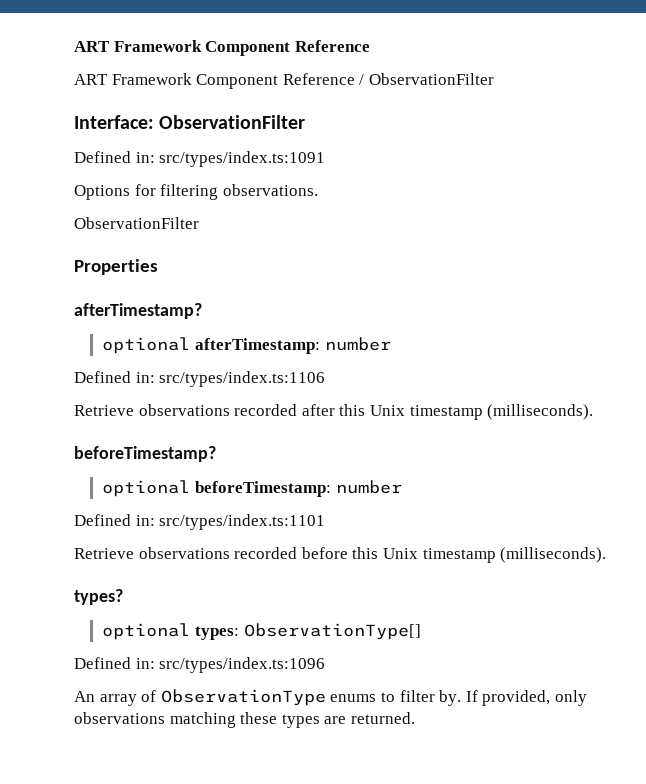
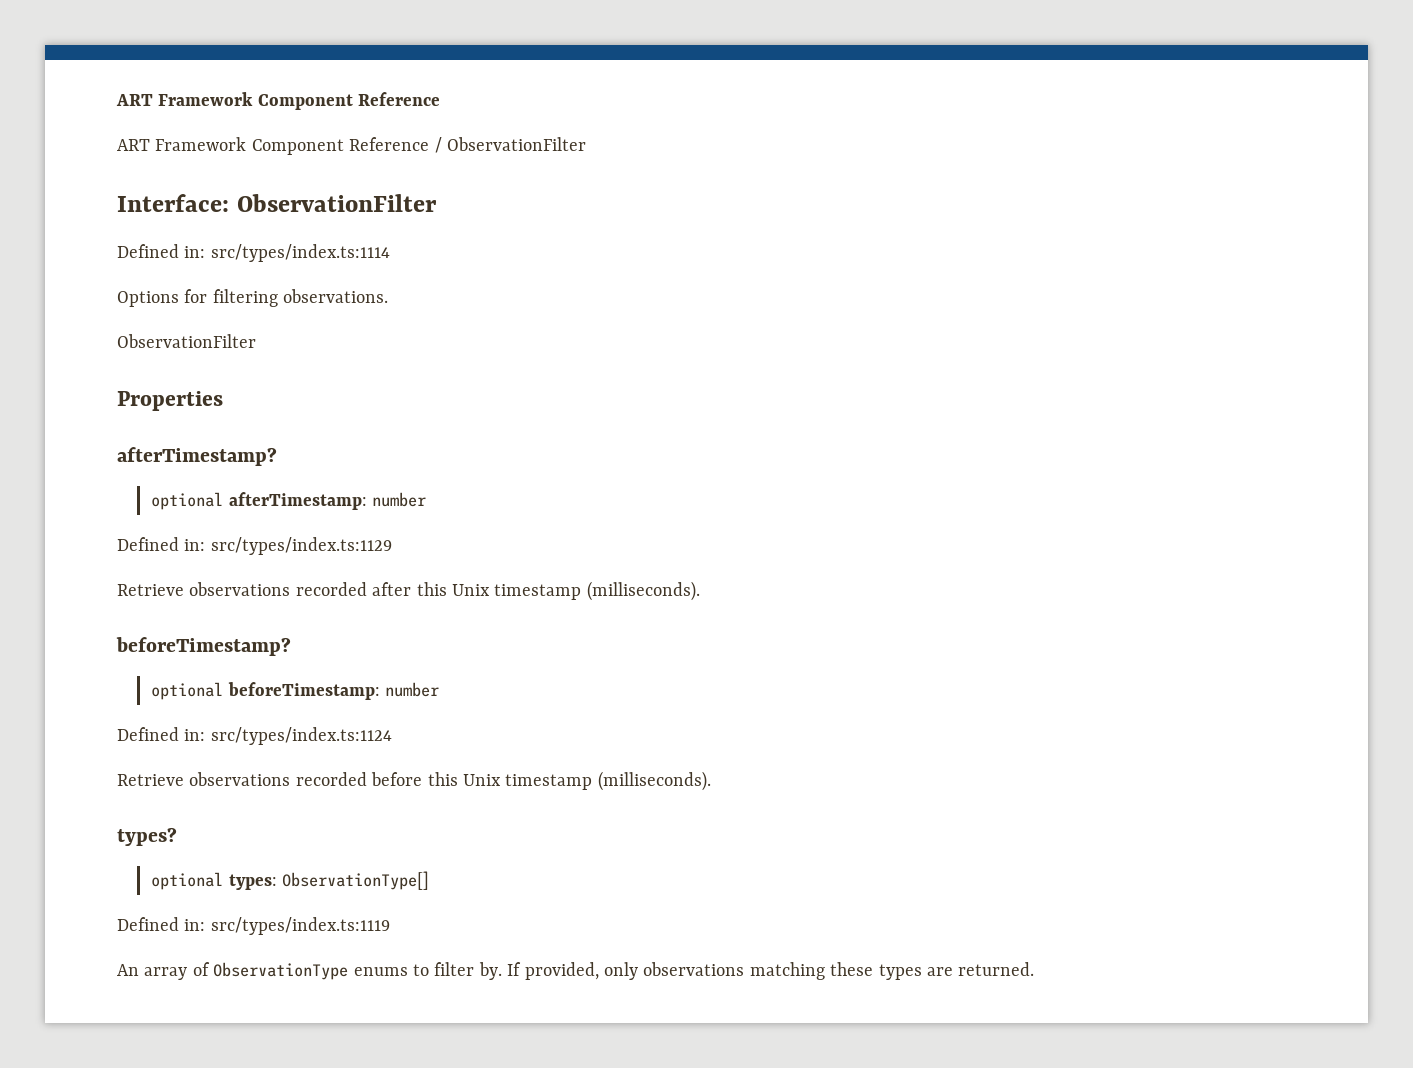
[159,151,326,167] src/types/index.ts:1091 -> [210,244,390,262] src/types/index.ts:1114
[159,371,326,387] src/types/index.ts:1106 -> [210,537,392,555] src/types/index.ts:1129
[159,514,326,530] src/types/index.ts:1101 -> [210,727,392,745] src/types/index.ts:1124
[159,657,326,673] src/types/index.ts:1096 -> [210,917,390,935] src/types/index.ts:1119

